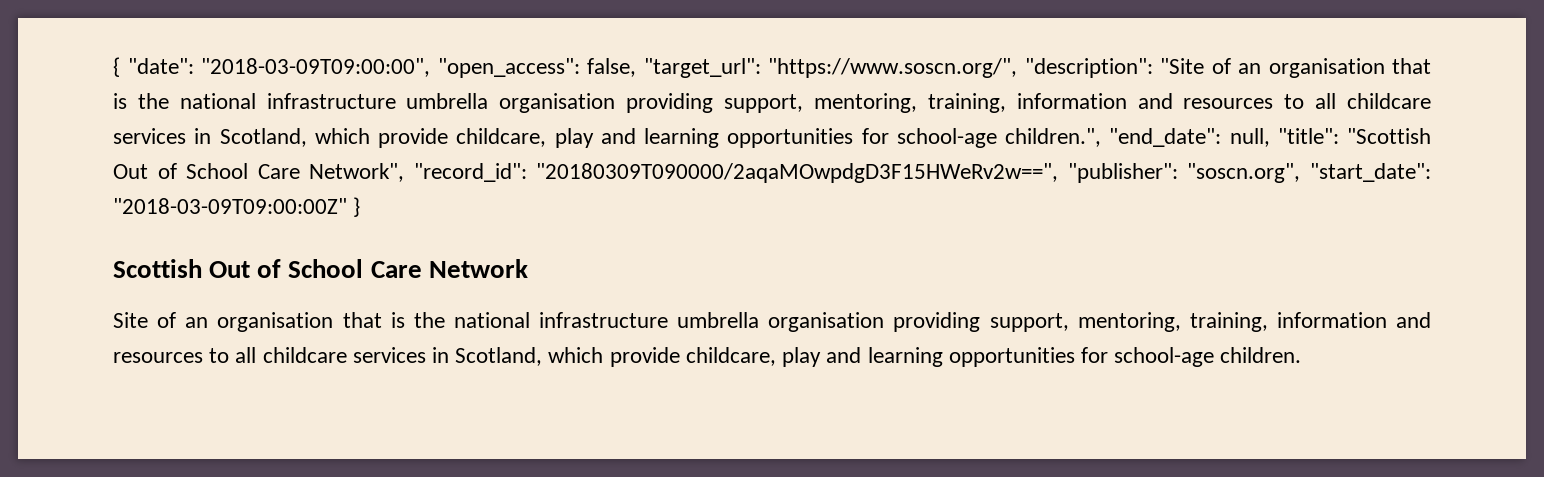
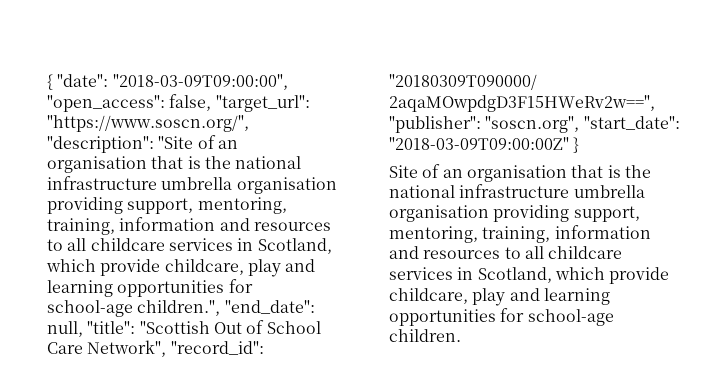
[113,259,528,278] // Scottish Out of School Care Network -> (580, 145) none

